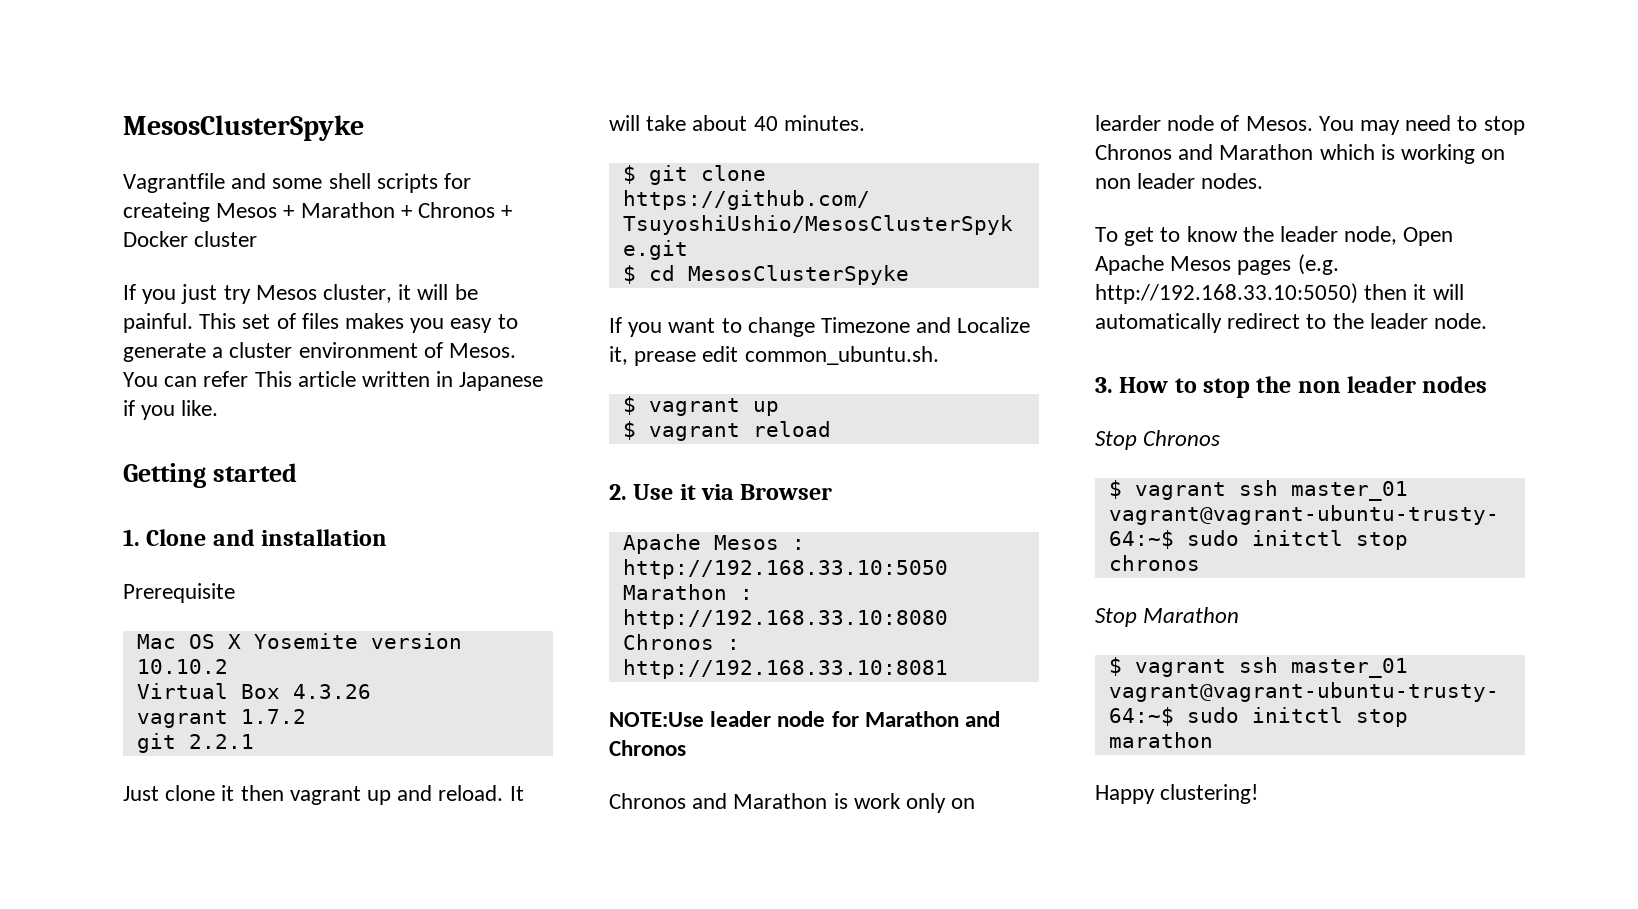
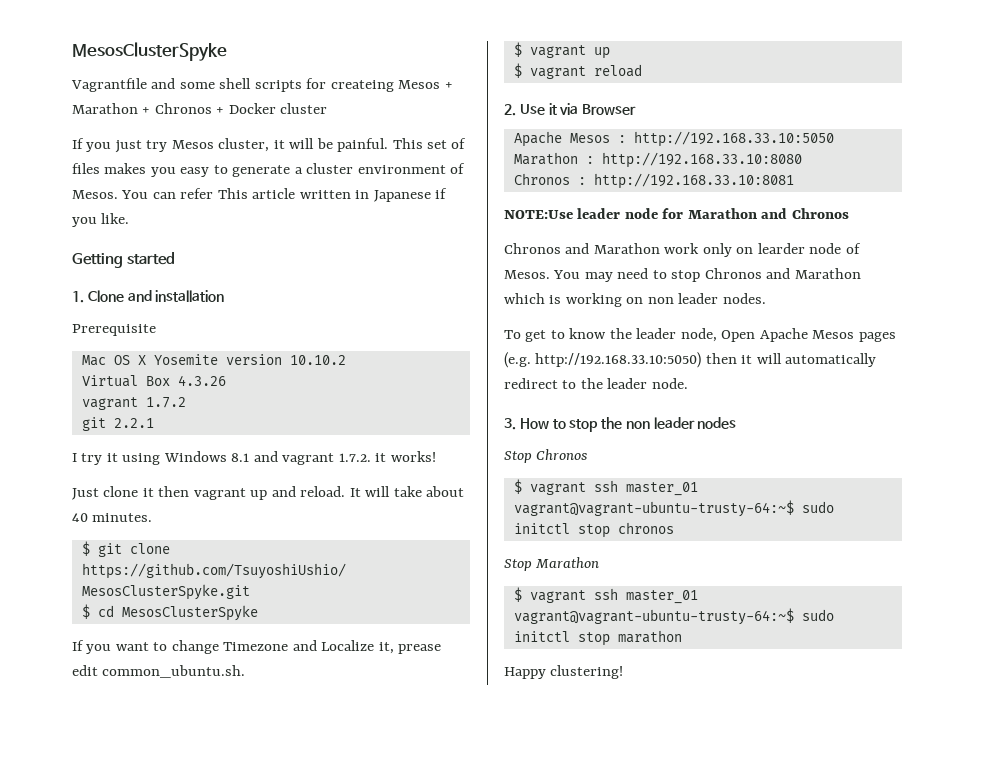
(254, 741) none -> [72,451,436,465] // I try it using Windows 8.1 and vagrant 1.7.2. it works!
[833,793,848,809] is -> (660, 248) none

